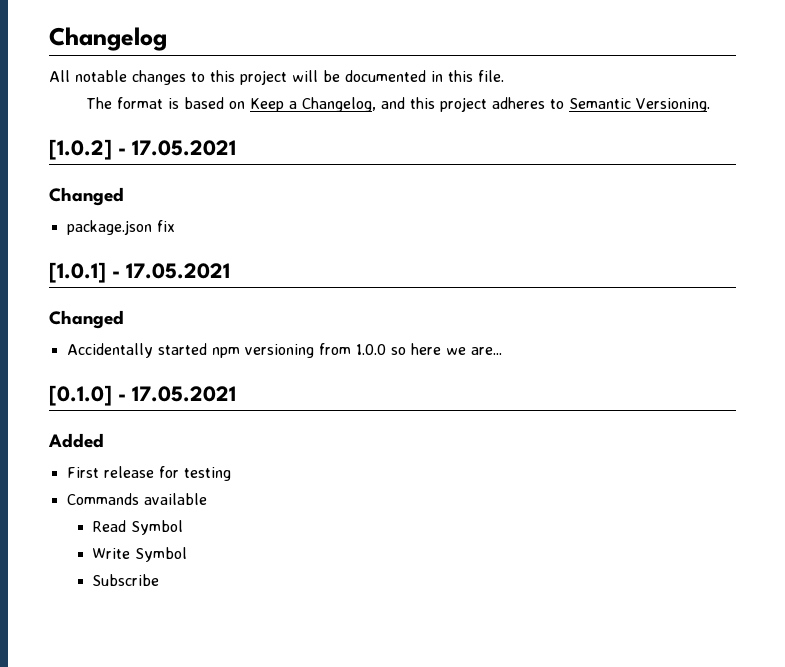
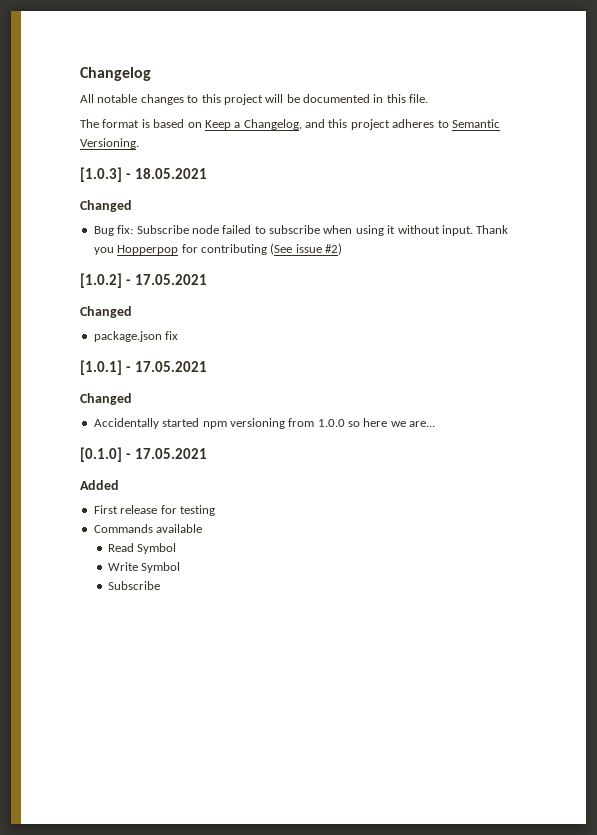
(711, 105) none -> [80,167,207,182] [80,200,132,212] [93,225,509,236] [93,243,342,255] // [1.0.3] - 18.05.2021 // Changed // Bug fix: Subscribe node failed to subscribe when using it without input. Thank you Hopperpop for contributing (See issue #2)

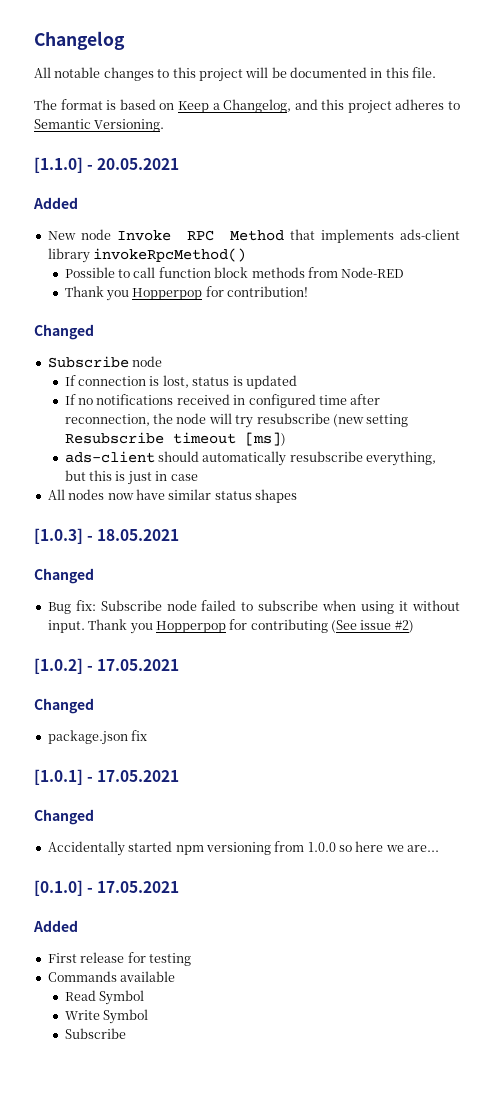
(139, 143) none -> [34,157,180,173] [33,197,78,209] [47,229,460,243] [47,248,247,263] [64,267,405,278] [64,286,309,301] [34,324,94,340] [47,356,163,368] [64,375,297,389] [64,394,381,408] [64,413,409,428] [64,432,286,446] [64,451,437,466] [64,470,198,485] [47,489,297,503] // [1.1.0] - 20.05.2021 // Added // New node Invoke RPC Method that implements ads-client library invokeRpcMethod() // Possible to call function block methods from Node-RED // Thank you Hopperpop for contribution! // Changed // Subscribe node // If connection is lost, status is updated // If no notifications received in configured time after reconnection, the node will try resubscribe (new setting Resubscribe timeout [ms]) // ads-client should automatically resubscribe everything, but this is just in case // All nodes now have similar status shapes

